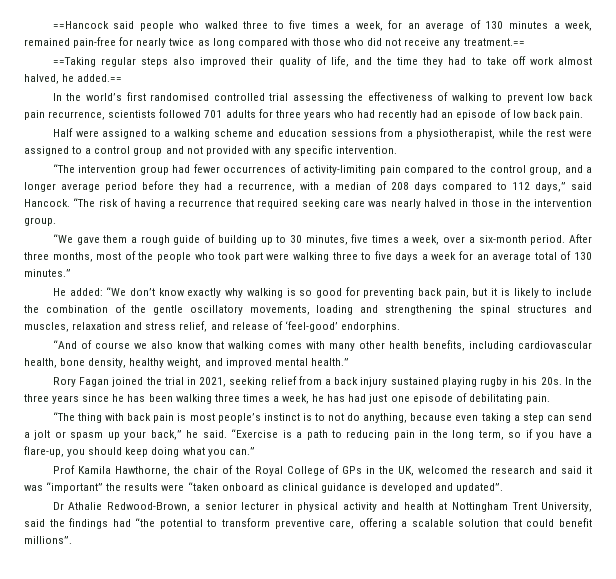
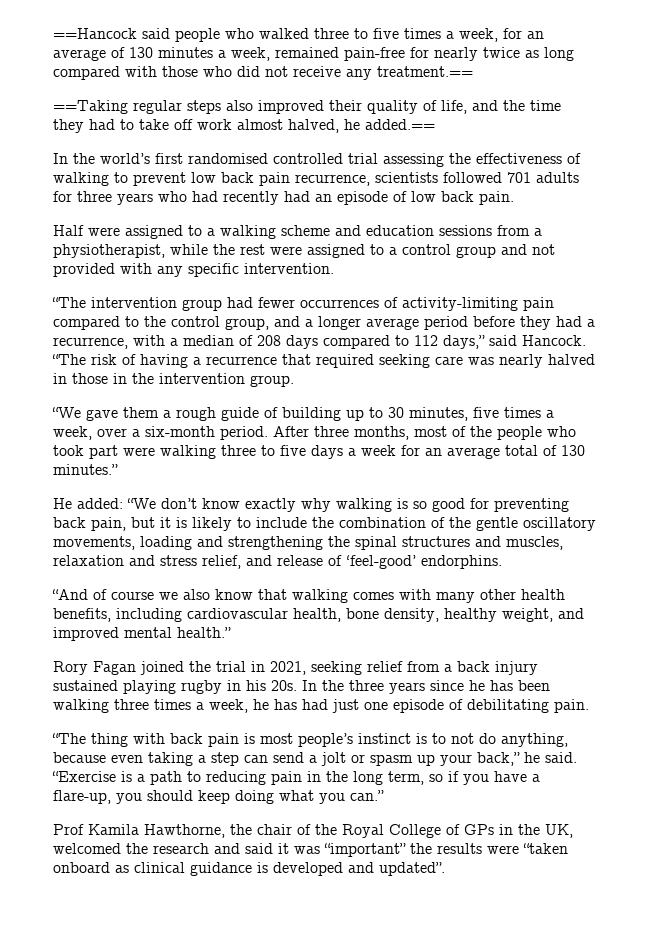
[52,502,592,512] [24,518,592,529] [24,536,72,544] // Dr Athalie Redwood-Brown, a senior lecturer in physical activity and health at Nottingham Trent University, said the findings had “the potential to transform preventive care, offering a scalable solution that could benefit millions”. -> (445, 869) none

